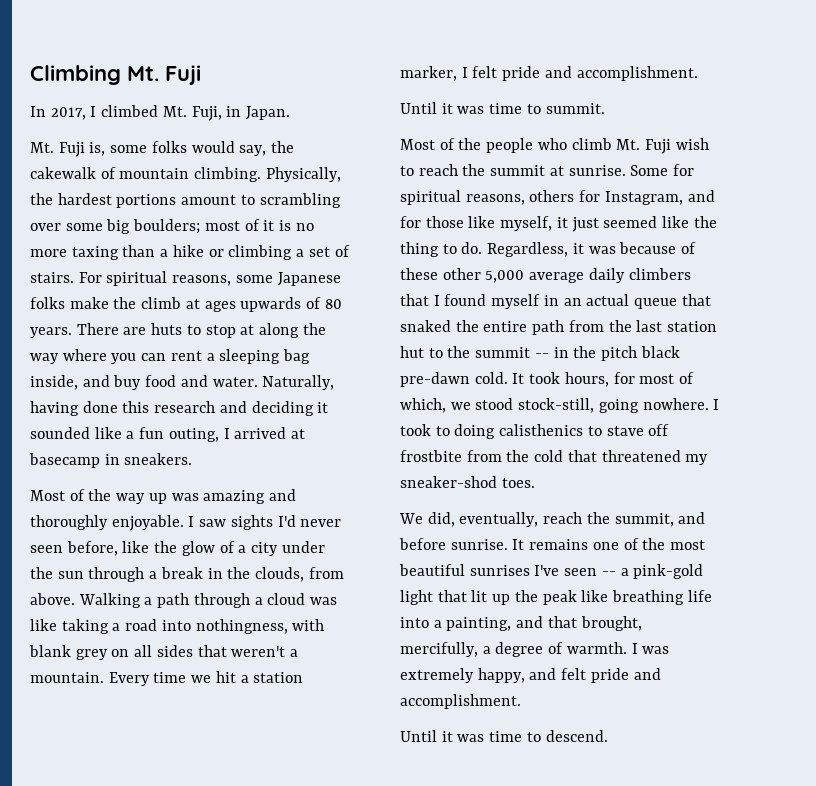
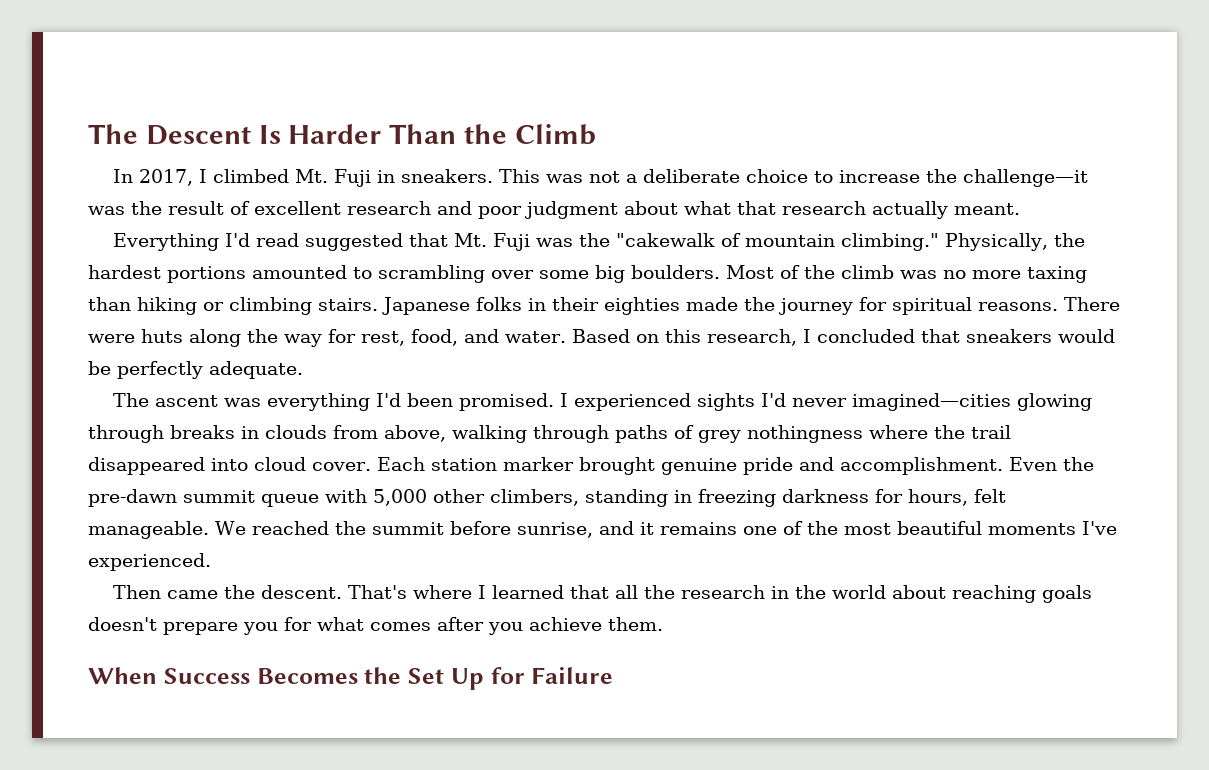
[30,65,201,85] Climbing Mt. Fuji -> [88,124,596,145] The Descent Is Harder Than the Climb
[191,106,291,121] [30,141,295,157] [30,167,96,179] Fuji, in Japan. // Mt. Fuji is, some folks would say, the cakewalk -> [334,169,1089,187] [88,201,1020,219] [113,233,716,251] Fuji in sneakers. This was not a deliberate choice to increase the challenge—it was the result of excellent research and poor judgment about what that research actually meant. // Everything I'd read suggested that Mt. Fuji was the "cakewalk
[194,167,262,182] climbing. -> [841,233,940,251] climbing."
[181,195,237,205] amount -> [252,265,347,279] amounted
[133,219,314,234] [30,245,350,260] [30,271,341,286] [30,297,342,312] [30,323,326,338] [30,349,311,364] [30,375,335,390] [30,401,329,416] [30,427,306,442] [29,453,193,468] [30,489,297,504] [30,515,342,531] [30,541,325,556] [30,567,344,582] [30,593,338,608] [30,619,325,634] [29,645,299,660] [30,671,304,686] [400,66,698,81] [400,102,605,114] [400,138,709,154] [400,164,695,176] [400,190,715,205] [400,216,717,232] [400,242,697,257] [400,268,691,283] [400,294,711,309] [400,320,718,335] [400,346,680,361] [400,372,695,387] [400,398,720,413] [400,424,670,439] [400,450,709,465] [400,476,535,488] [399,512,706,527] [399,538,525,550] boulders; most of it is no more taxing than a hike or climbing a set of stairs. For spiritual reasons, some Japanese folks make the climb at ages upwards of 80 years. There are huts to stop at along the way where you can rent a sleeping bag inside, and buy food and water. Naturally, having done this research and deciding it sounded like a fun outing, I arrived at basecamp in sneakers. // Most of the way up was amazing and thoroughly enjoyable. I saw sights I'd never seen before, like the glow of a city under the sun through a break in the clouds, from above. Walking a path through a cloud was like taking a road into nothingness, with blank grey on all sides that weren't a mountain. Every time we hit a station marker, I felt pride and accomplishment. // Until it was time to summit. // Most of the people who climb Mt. Fuji wish to reach the summit at sunrise. Some for spiritual reasons, others for Instagram, and for those like myself, it just seemed like the thing to do. Regardless, it was because of these other 5,000 average daily climbers that I found myself in an actual queue that snaked the entire path from the last station hut to the summit -- in the pitch black pre-dawn cold. It took hours, for most of which, we stood stock-still, going nowhere. I took to doing calisthenics to stave off frostbite from the cold that threatened my sneaker-shod toes. // We did, eventually, reach the summit, and before sunrise. It -> [631,265,1087,283] [88,297,1120,315] [88,329,1115,347] [88,361,303,379] [113,393,1093,411] [88,425,1011,443] [88,457,1094,475] [88,489,1006,507] [88,521,654,539] boulders. Most of the climb was no more taxing than hiking or climbing stairs. Japanese folks in their eighties made the journey for spiritual reasons. There were huts along the way for rest, food, and water. Based on this research, I concluded that sneakers would be perfectly adequate. // The ascent was everything I'd been promised. I experienced sights I'd never imagined—cities glowing through breaks in clouds from above, walking through paths of grey nothingness where the trail disappeared into cloud cover. Each station marker brought genuine pride and accomplishment. Even the pre-dawn summit queue with 5,000 other climbers, standing in freezing darkness for hours, felt manageable. We reached the summit before sunrise, and it
[469,564,704,579] [400,590,712,605] [400,616,642,631] [400,642,670,657] [400,668,661,683] [400,694,521,709] [400,730,608,742] sunrises I've seen -- a pink-gold light that lit up the peak like breathing life into a painting, and that brought, mercifully, a degree of warmth. I was extremely happy, and felt pride and accomplishment. // Until it was time to descend. -> [987,521,1117,535] [88,553,211,571] [113,585,1093,603] [88,617,663,635] [88,667,614,690] moments I've experienced. // Then came the descent. That's where I learned that all the research in the world about reaching goals doesn't prepare you for what comes after you achieve them. // When Success Becomes the Set Up for Failure

